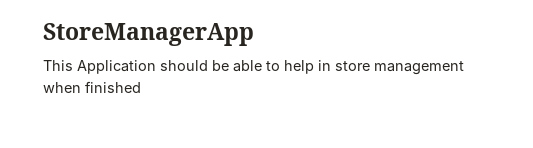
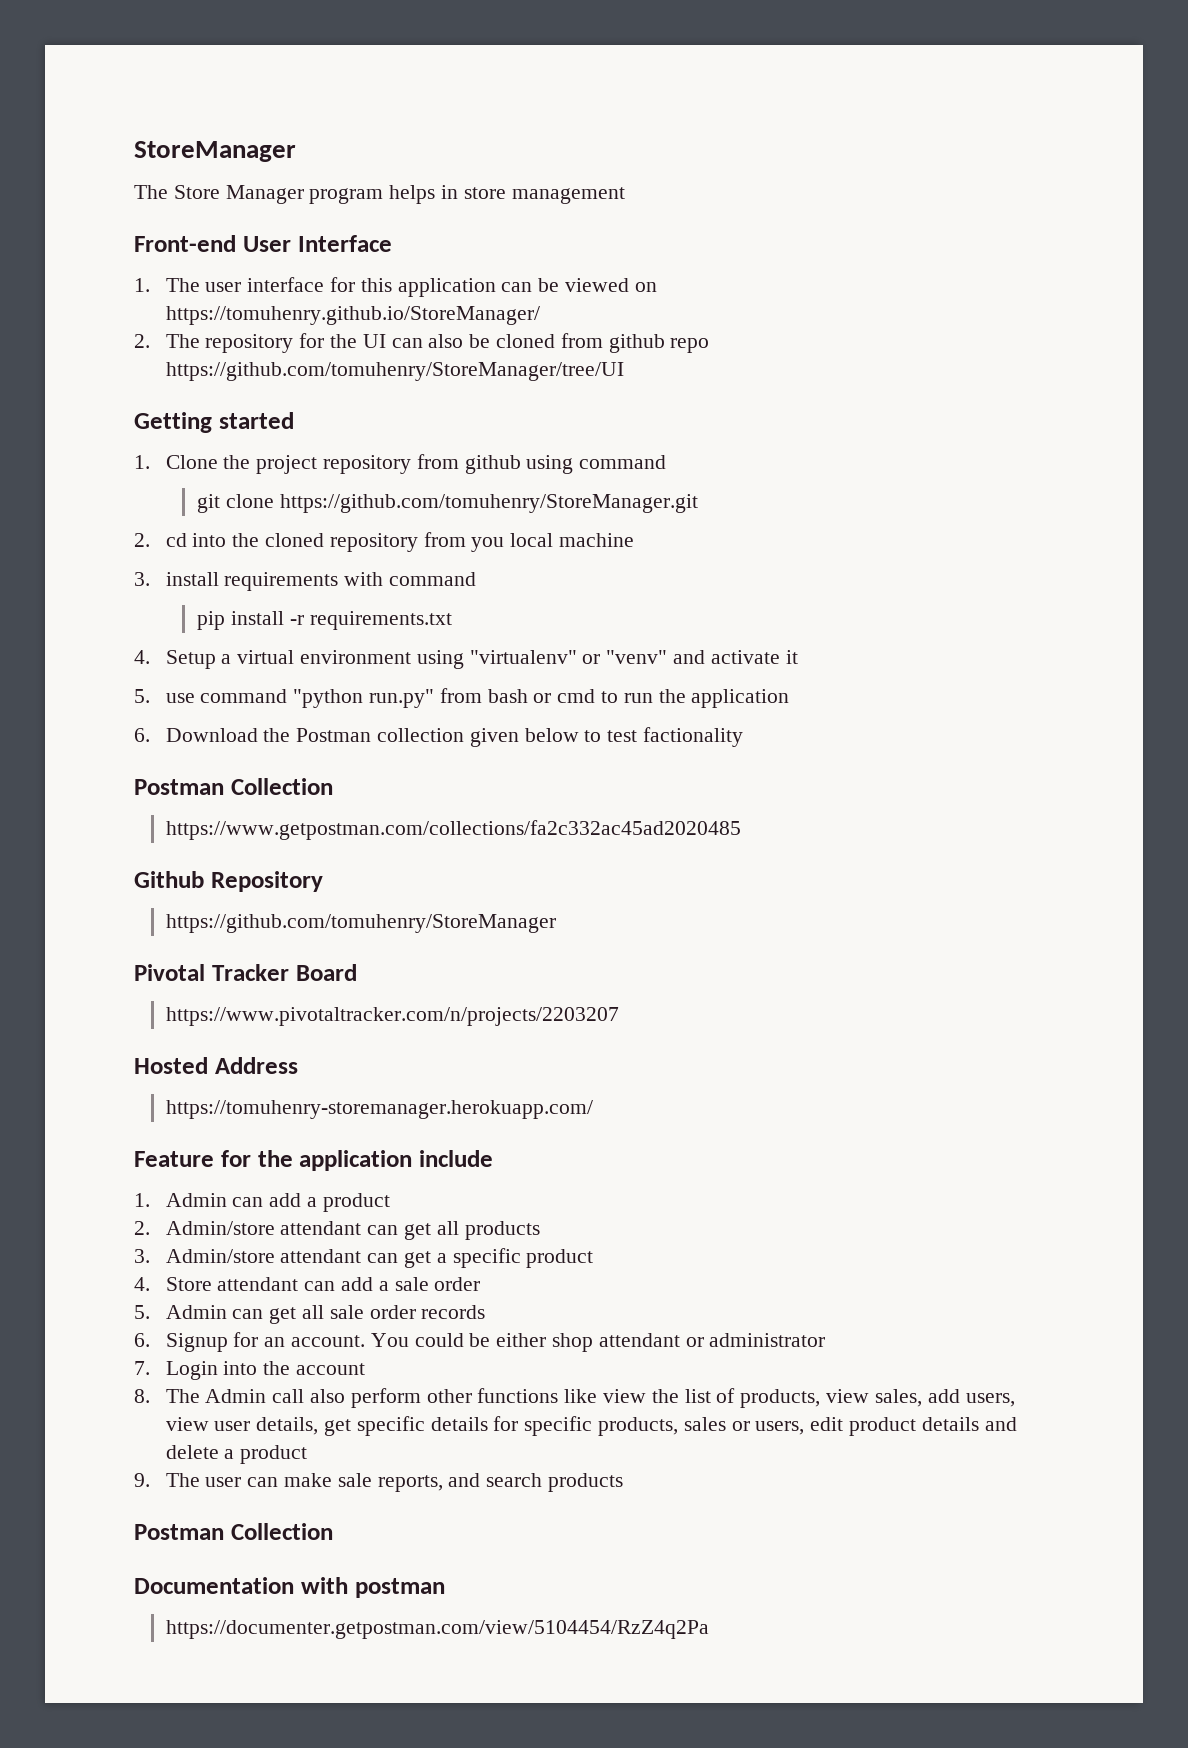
[43,23,254,46] [43,60,464,75] [43,81,141,93] StoreManagerApp // This Application should be able to help in store management when finished -> [134,141,296,162] [134,185,625,204] [134,235,392,252] [134,277,657,297] [165,306,540,325] [134,333,710,353] [165,362,624,381] [134,412,294,433] [134,454,667,474] [197,494,698,513] [134,532,635,552] [134,572,477,591] [197,611,452,630] [134,650,798,669] [134,688,790,708] [134,727,744,747] [134,778,333,795] [165,820,741,840] [134,871,323,892] [165,914,556,933] [134,964,357,981] [165,1007,619,1026] [134,1057,298,1074] [165,1100,593,1119] [134,1150,493,1171] [134,1193,390,1212] [134,1221,540,1240] [134,1248,594,1268] [134,1277,481,1291] [134,1305,486,1324] [134,1332,826,1352] [134,1361,366,1380] [134,1388,1015,1408] [165,1416,1017,1436] [165,1445,308,1464] [134,1473,624,1492] [134,1523,333,1540] [134,1577,445,1598] [165,1620,709,1639] StoreManager // The Store Manager program helps in store management // Front-end User Interface // 1. The user interface for this application can be viewed on https://tomuhenry.github.io/StoreManager/ // 2. The repository for the UI can also be cloned from github repo https://github.com/tomuhenry/StoreManager/tree/UI // Getting started // 1. Clone the project repository from github using command // git clone https://github.com/tomuhenry/StoreManager.git // 2. cd into the cloned repository from you local machine // 3. install requirements with command // pip install -r requirements.txt // 4. Setup a virtual environment using "virtualenv" or "venv" and activate it // 5. use command "python run.py" from bash or cmd to run the application // 6. Download the Postman collection given below to test factionality // Postman Collection // https://www.getpostman.com/collections/fa2c332ac45ad2020485 // Github Repository // https://github.com/tomuhenry/StoreManager // Pivotal Tracker Board // https://www.pivotaltracker.com/n/projects/2203207 // Hosted Address // https://tomuhenry-storemanager.herokuapp.com/ // Feature for the application include // 1. Admin can add a product // 2. Admin/store attendant can get all products // 3. Admin/store attendant can get a specific product // 4. Store attendant can add a sale order // 5. Admin can get all sale order records // 6. Signup for an account. You could be either shop attendant or administrator // 7. Login into the account // 8. The Admin call also perform other functions like view the list of products, view sales, add users, view user details, get specific details for specific products, sales or users, edit product details and delete a product // 9. The user can make sale reports, and search products // Postman Collection // Documentation with postman // https://documenter.getpostman.com/view/5104454/RzZ4q2Pa

